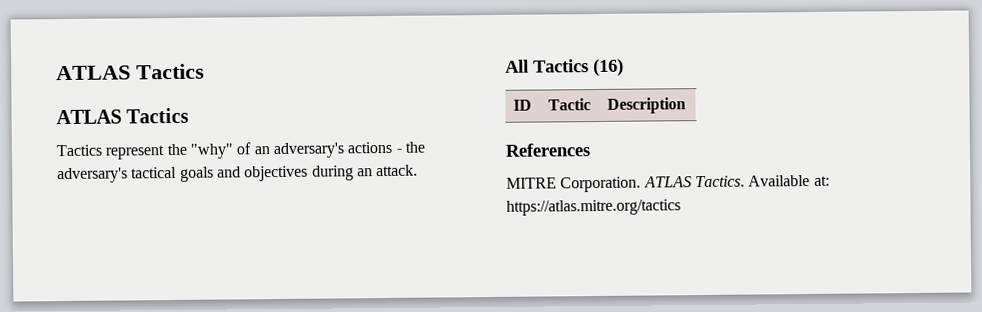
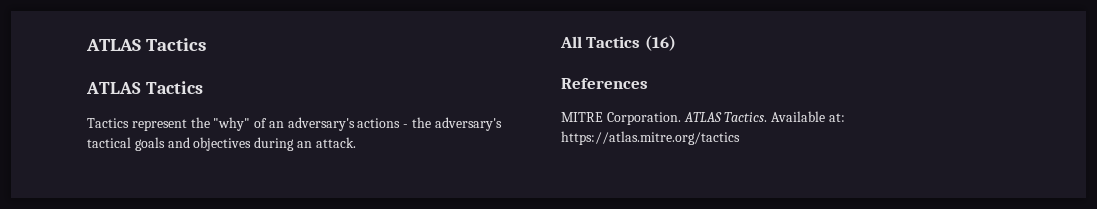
[513,99,533,111] [548,98,592,111] [607,97,687,114] // ID | Tactic | Description -> (676, 43) none

